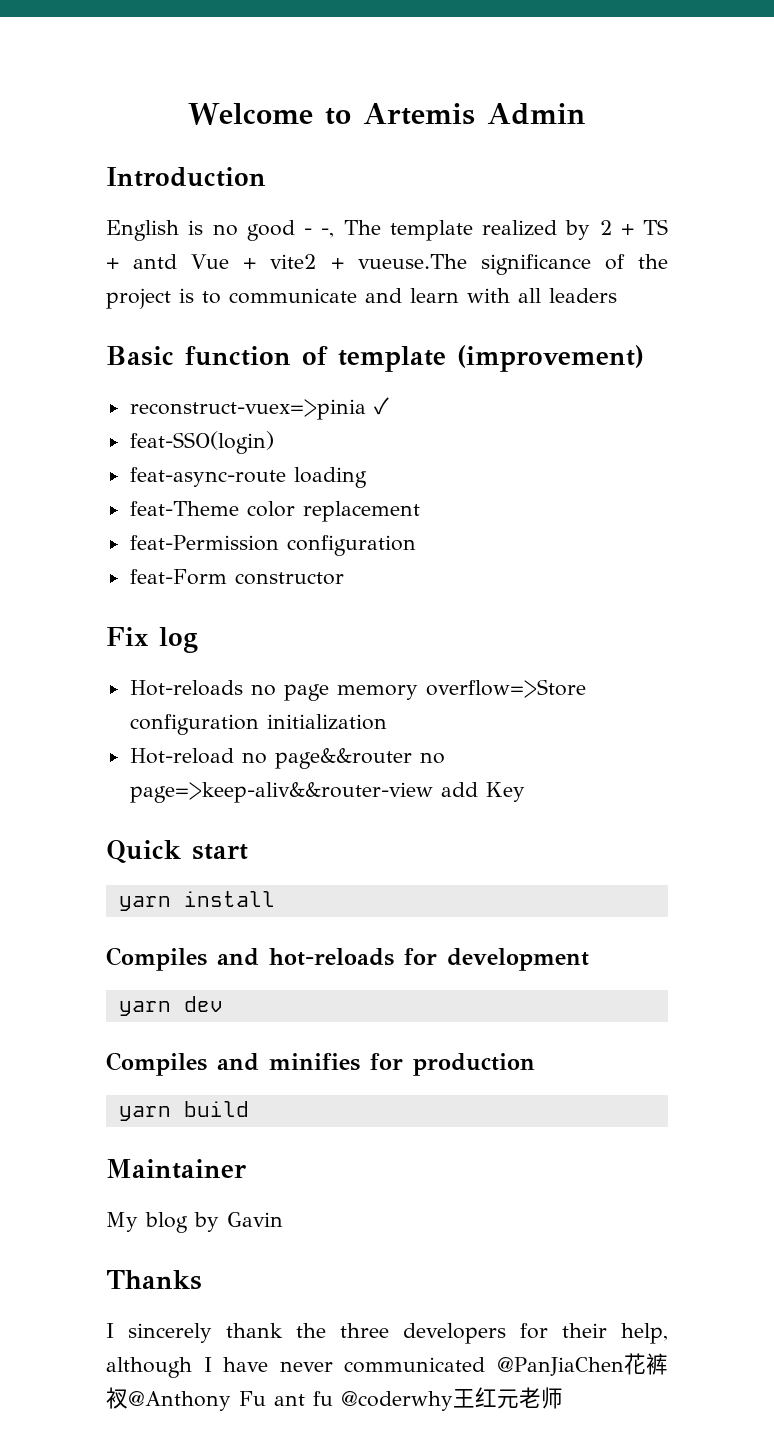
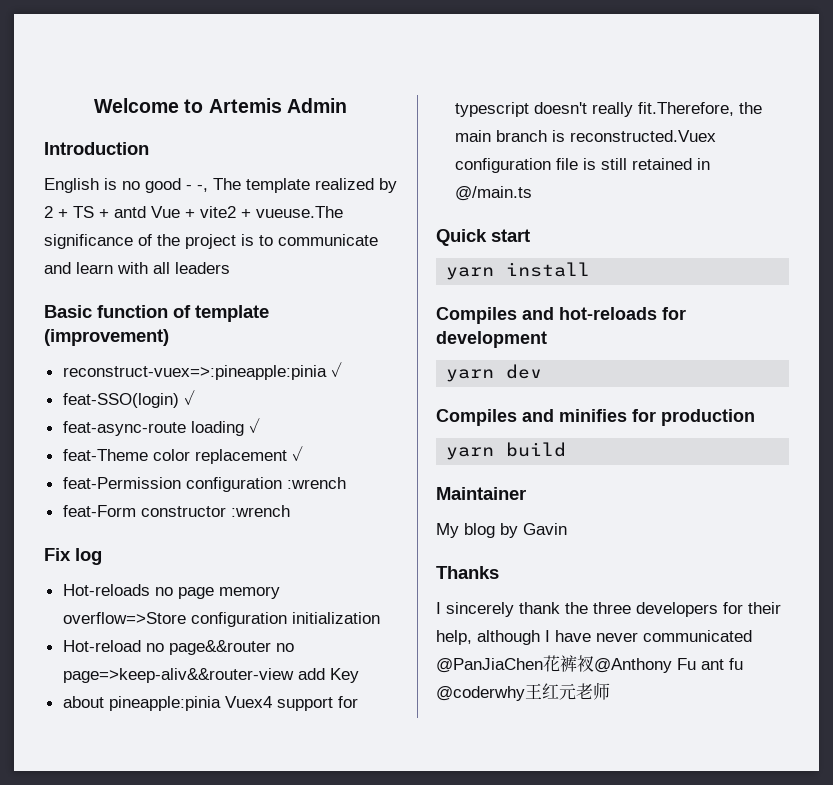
[129,399,366,420] reconstruct-vuex=>pinia -> [62,365,327,380] reconstruct-vuex=>:pineapple:pinia
(274, 442) none -> [183,390,195,405] ✓
(367, 477) none -> [248,418,260,433] ✓
(420, 511) none -> [291,446,303,461] ✓
(416, 545) none -> [286,477,346,489] :wrench
(344, 578) none -> [230,505,290,517] :wrench
(525, 792) none -> [62,696,358,711] [454,102,762,117] [454,130,716,142] [454,158,710,173] [454,186,532,201] // about pineapple:pinia Vuex4 support for typescript doesn't really fit.Therefore, the main branch is reconstructed.Vuex configuration file is still retained in @/main.ts

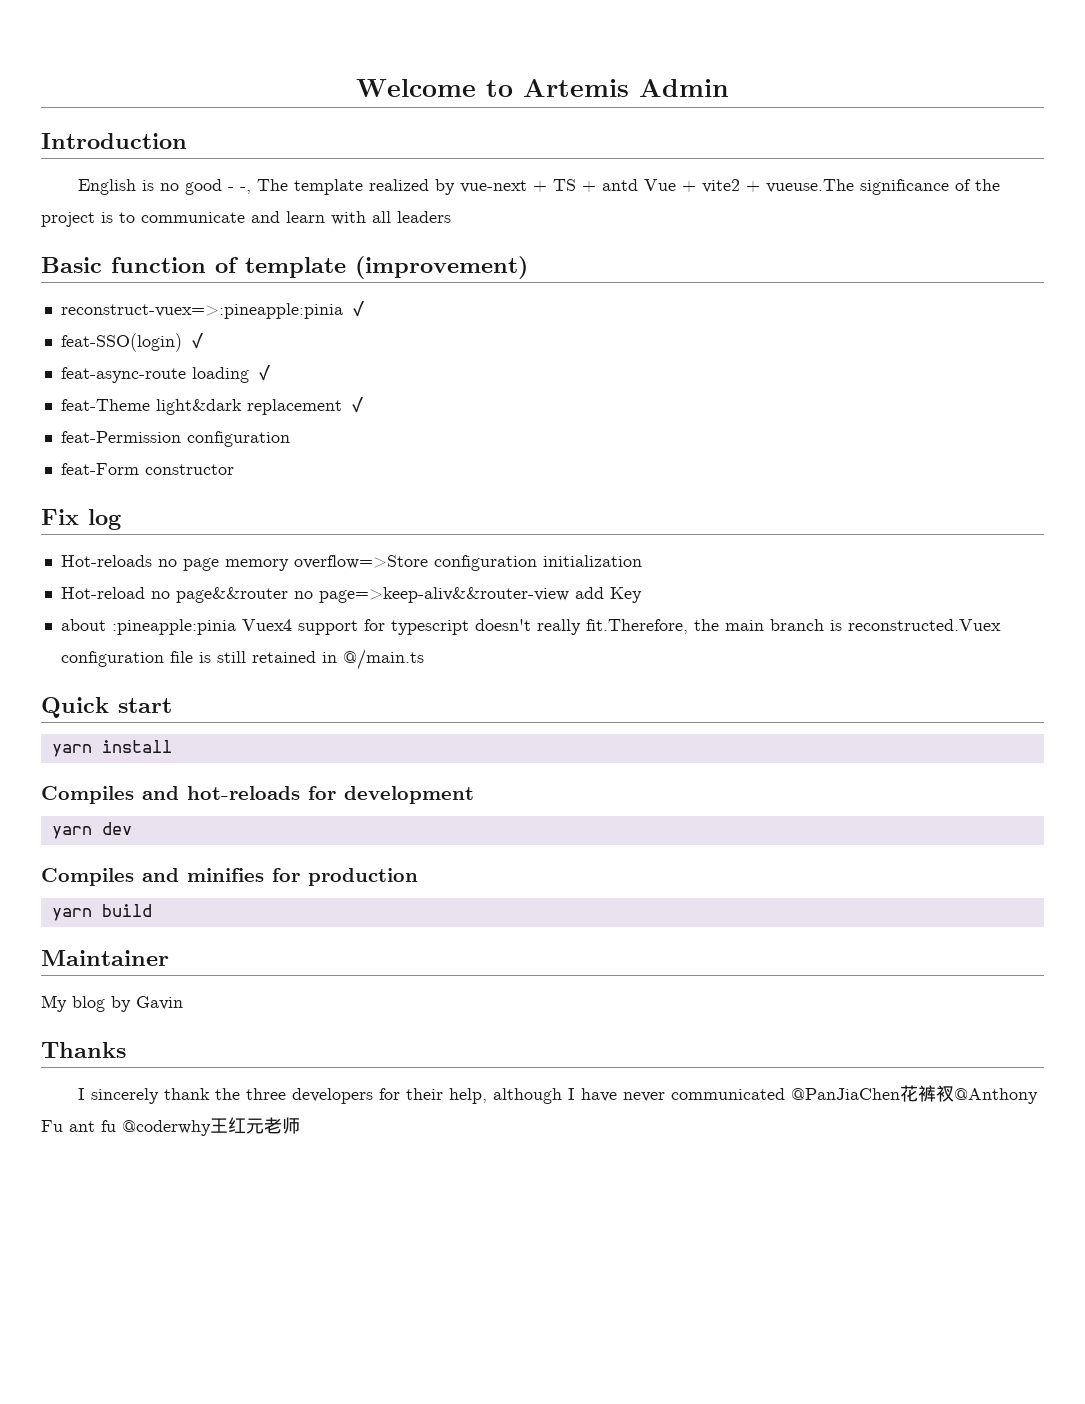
[44,206,53,218] 2 -> [459,180,527,193] vue-next
[152,449,190,461] color -> [155,399,242,415] light&dark
[286,477,346,489] :wrench -> (290, 439) none
[230,505,290,517] :wrench -> (234, 469) none
[108,696,221,711] pineapple:pinia -> [111,619,236,635] :pineapple:pinia

